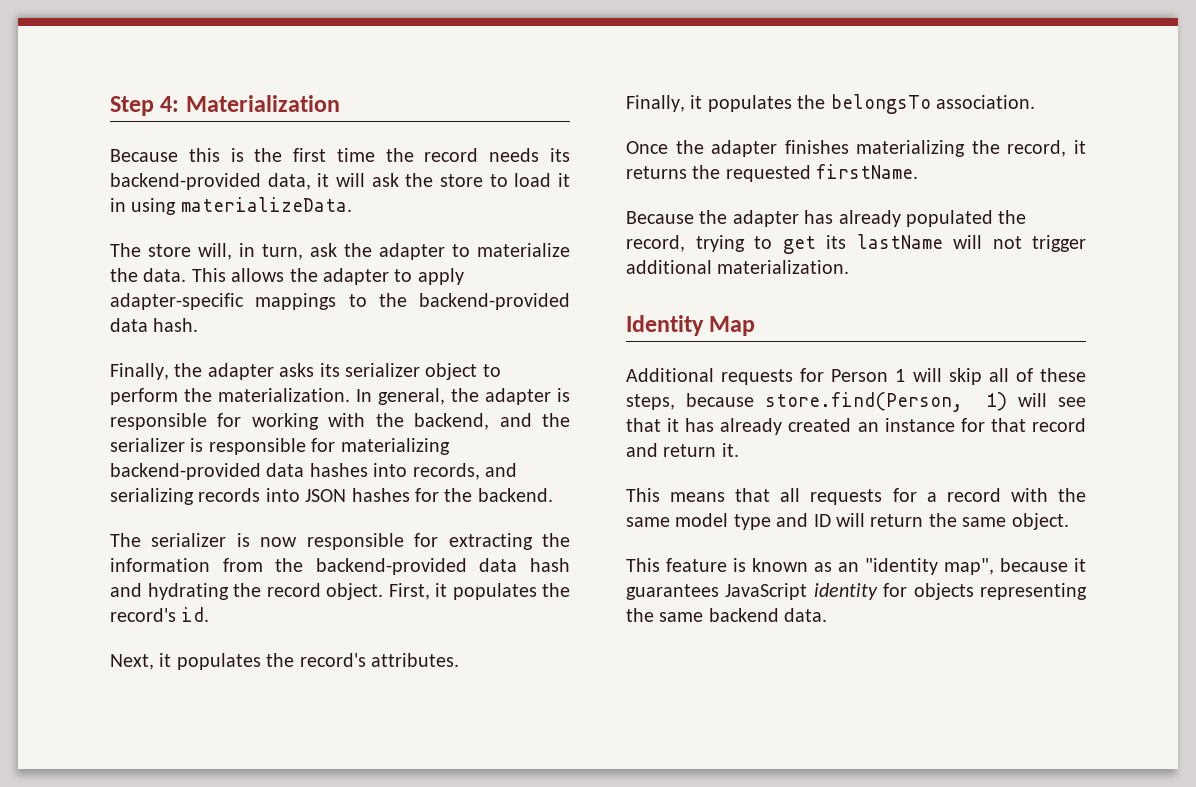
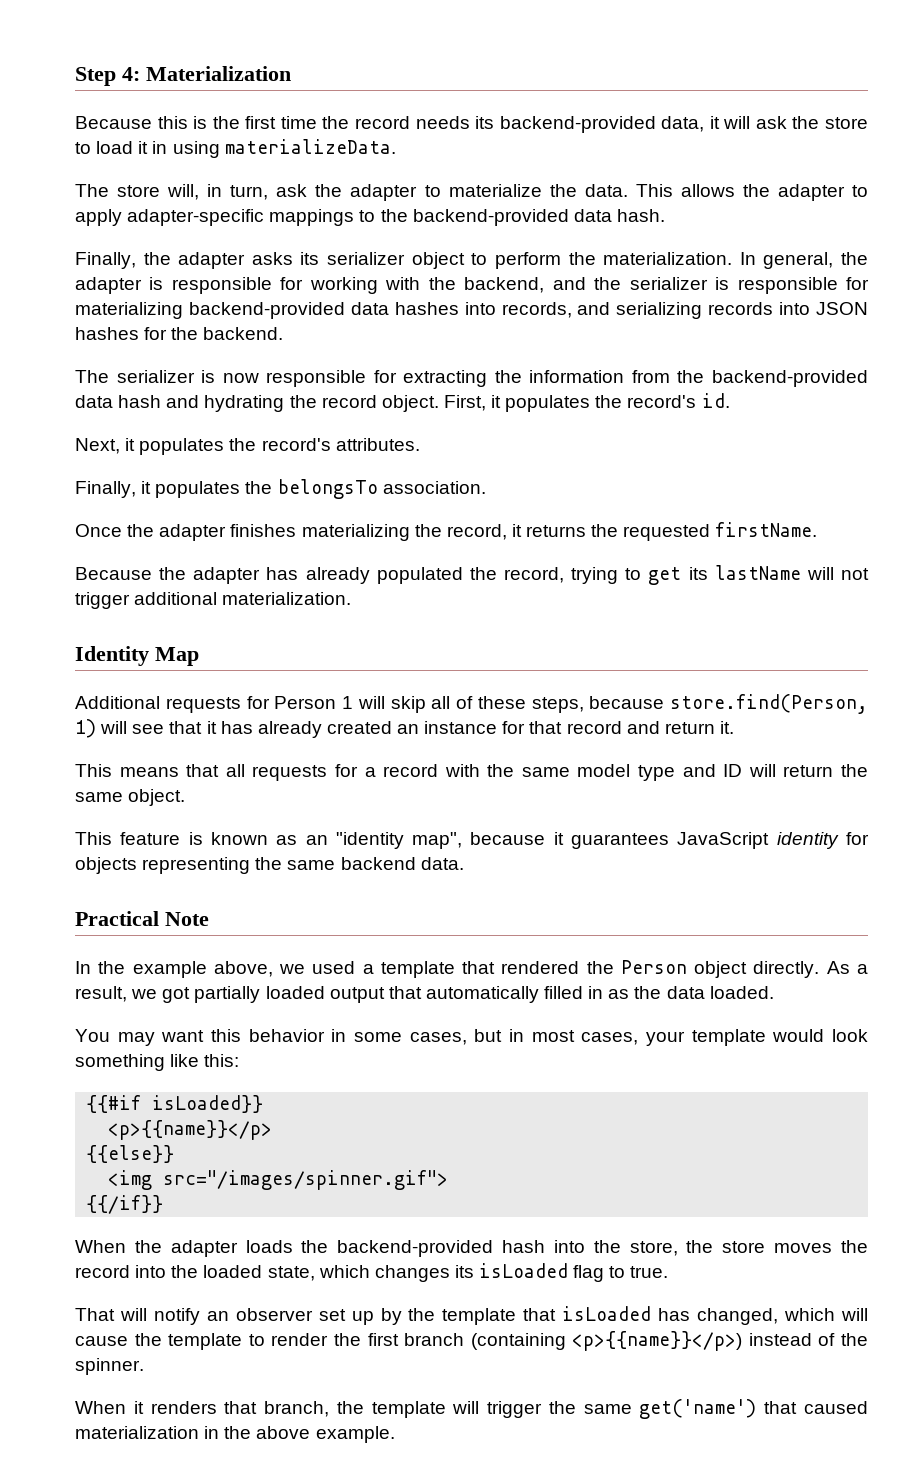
(828, 615) none -> [75,911,209,926] [75,960,868,978] [75,986,774,1003] [75,1029,868,1046] [75,1054,240,1071] [86,1095,264,1113] [108,1120,273,1140] [86,1145,175,1163] [108,1170,449,1190] [86,1195,164,1214] [75,1240,868,1257] [75,1263,669,1282] [75,1306,868,1325] [75,1331,869,1351] [75,1358,144,1375] [75,1399,869,1419] [75,1426,395,1443] // Practical Note // In the example above, we used a template that rendered the Person object directly. As a result, we got partially loaded output that automatically filled in as the data loaded. // You may want this behavior in some cases, but in most cases, your template would look something like this: // {{#if isLoaded}} // <p>{{name}}</p> // {{else}} // <img src="/images/spinner.gif"> // {{/if}} // When the adapter loads the backend-provided hash into the store, the store moves the record into the loaded state, which changes its isLoaded flag to true. // That will notify an observer set up by the template that isLoaded has changed, which will cause the template to render the first branch (containing <p>{{name}}</p>) instead of the spinner. // When it renders that branch, the template will trigger the same get('name') that caused materialization in the above example.

